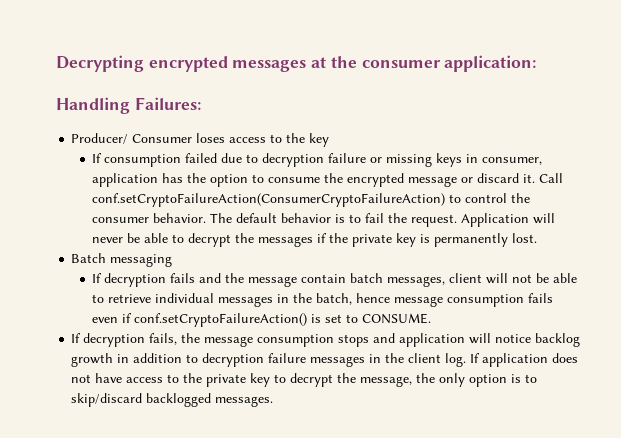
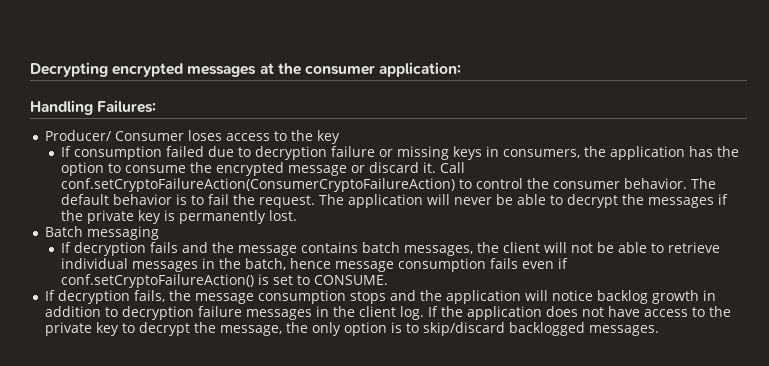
[482,157,543,165] consumer, -> [503,146,607,158] consumers, the
[461,213,530,227] Application -> [319,194,424,208] The application
[301,274,347,283] contain -> [301,242,359,253] contains
(446, 281) none -> [477,242,500,253] the
(396, 338) none -> [419,290,442,301] the
(481, 358) none -> [440,306,463,317] the

